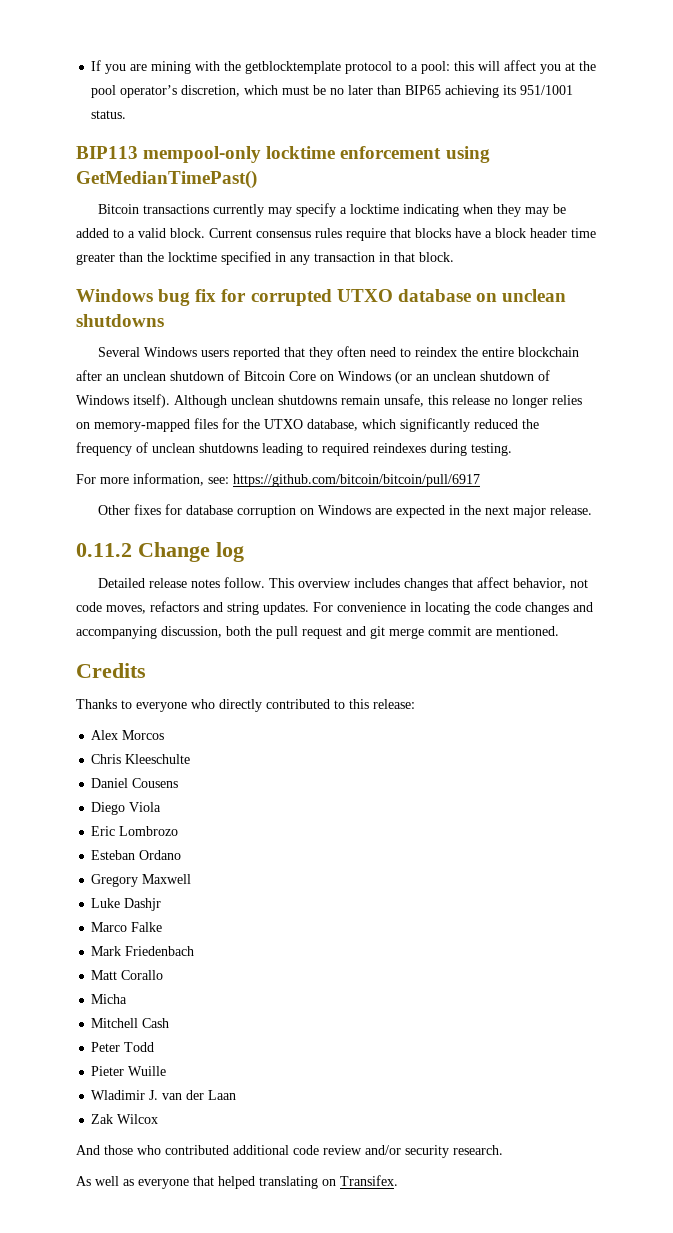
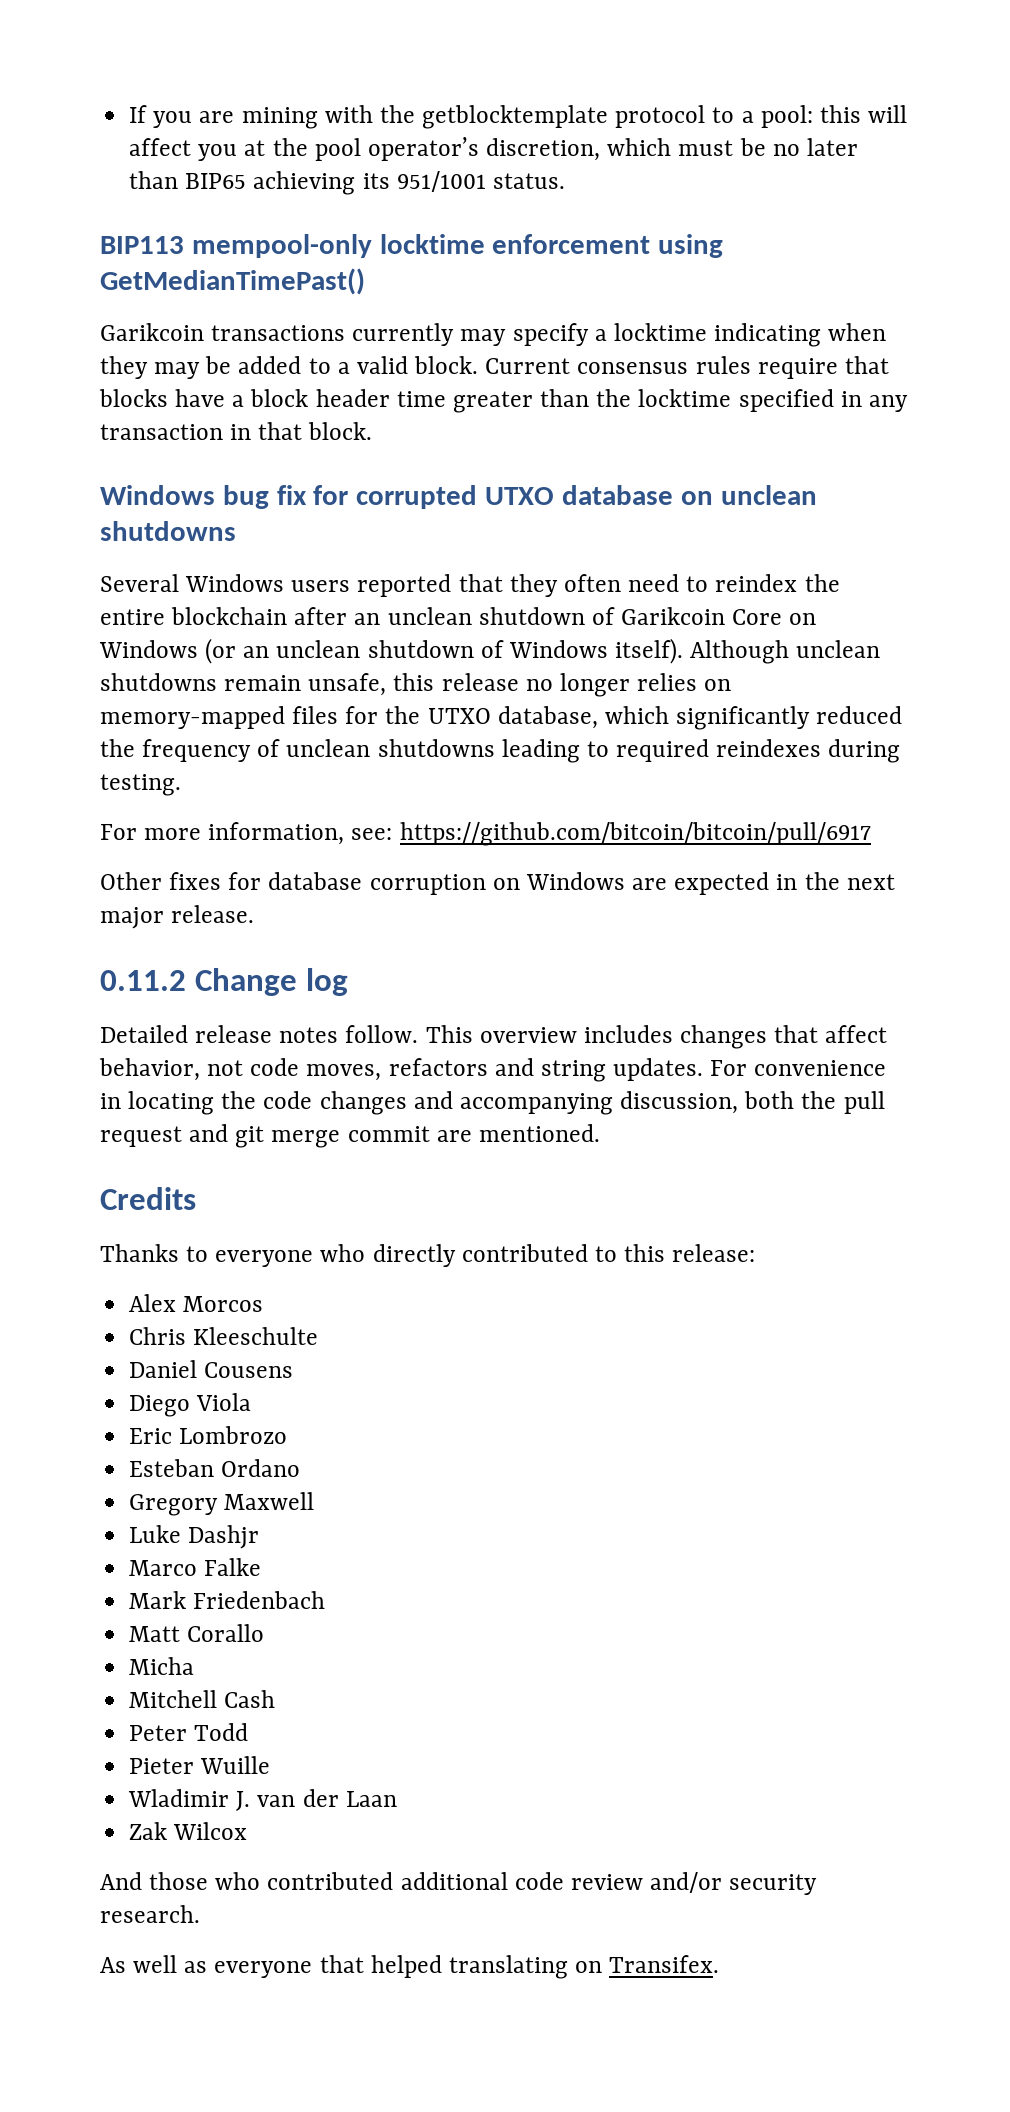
[97,204,139,214] Bitcoin -> [100,323,204,341] Garikcoin
[244,371,285,381] Bitcoin -> [621,607,726,625] Garikcoin

